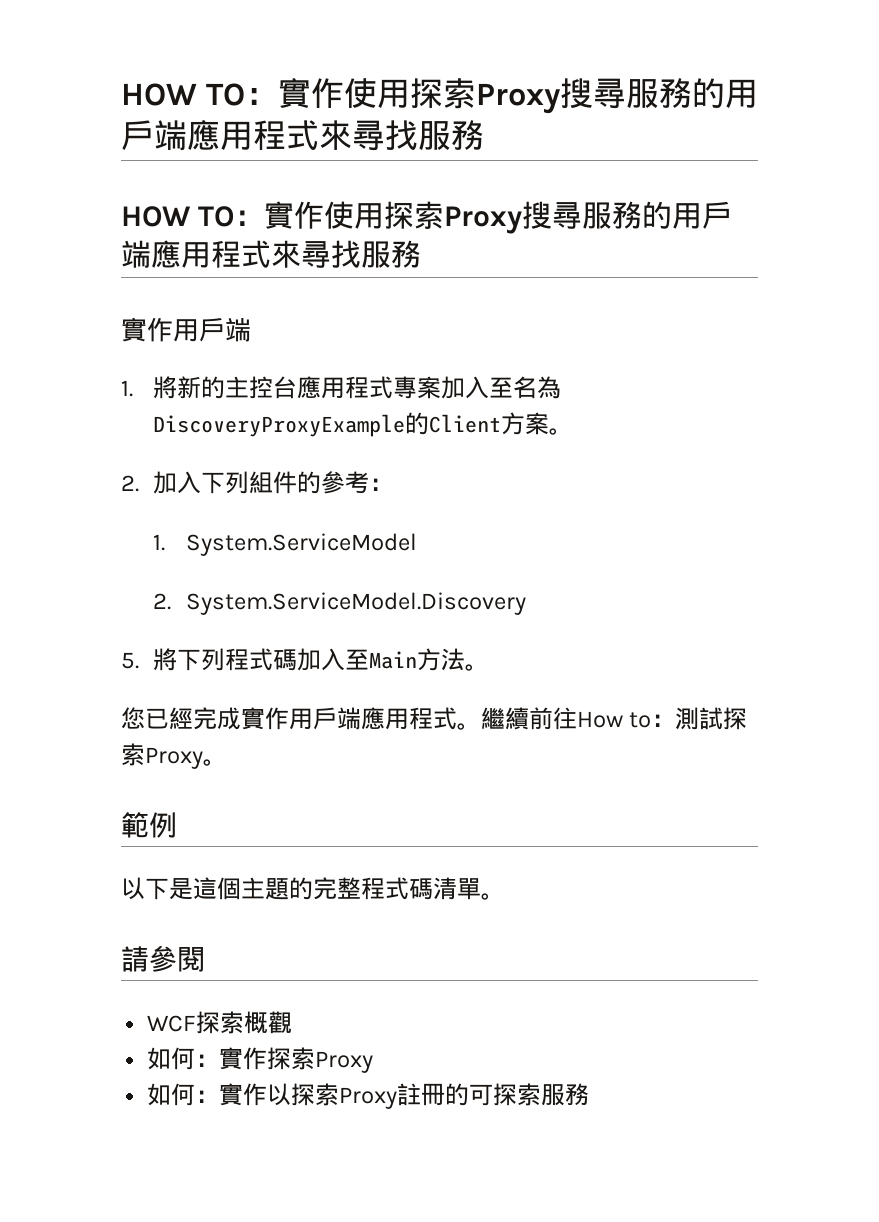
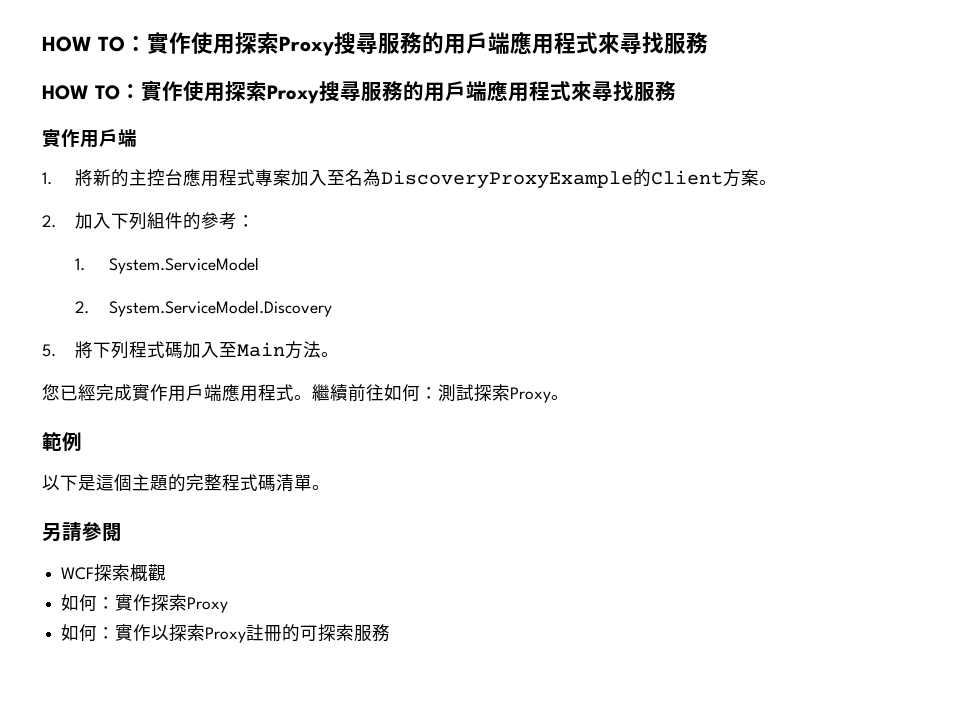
[577,711,652,728] How to -> [384,384,420,401] 如何
(505, 896) none -> [42,523,62,542] 另

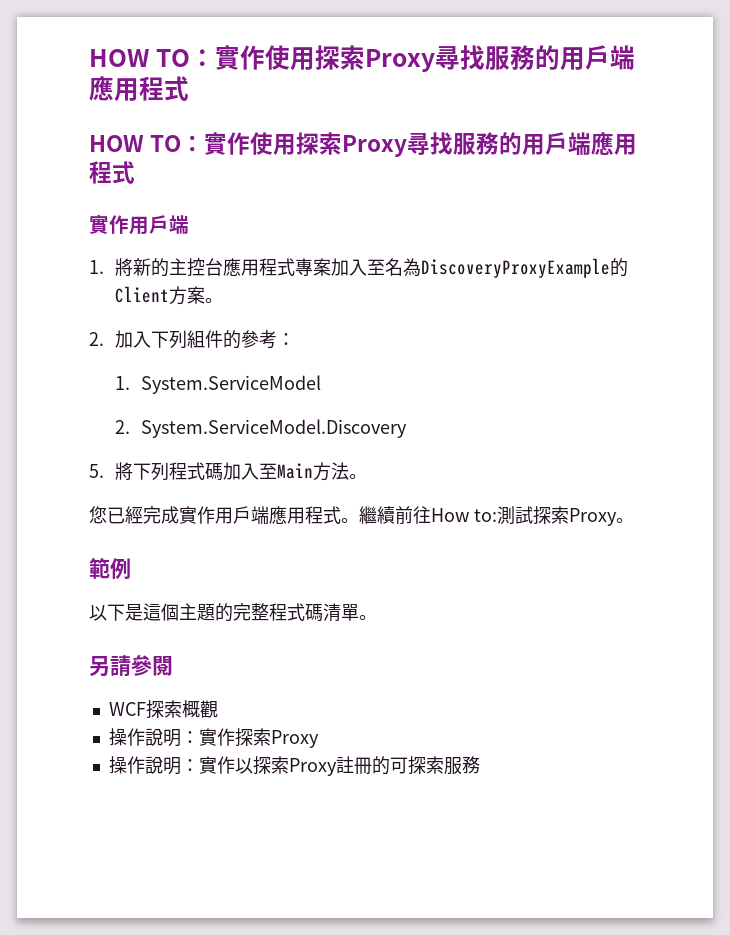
[42,32,708,56] [42,81,676,104] HOW TO：實作使用探索Proxy搜尋服務的用戶端應用程式來尋找服務 // HOW TO：實作使用探索Proxy搜尋服務的用戶端應用程式來尋找服務 -> [89,45,635,72] [89,76,189,101] [89,132,638,157] [89,161,135,184] HOW TO：實作使用探索Proxy尋找服務的用戶端應用程式 // HOW TO：實作使用探索Proxy尋找服務的用戶端應用程式
[384,384,438,401] 如何： -> [431,508,497,522] How to:
[61,594,98,611] 如何 -> [108,728,181,747] 操作說明
[61,624,98,641] 如何 -> [108,756,181,775] 操作說明

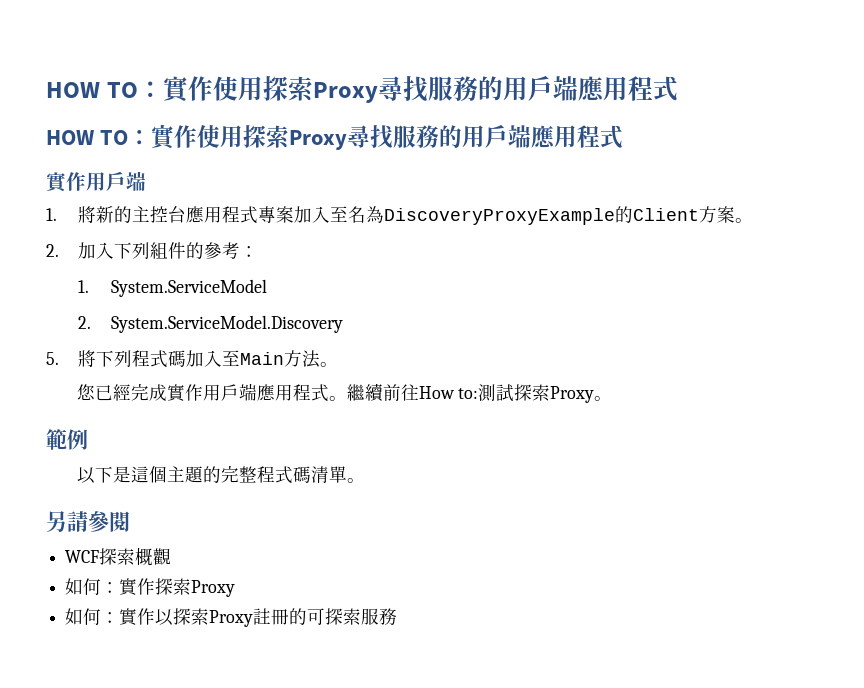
[108,728,181,747] 操作說明 -> [65,578,102,595] 如何
[108,756,181,775] 操作說明 -> [65,608,102,625] 如何

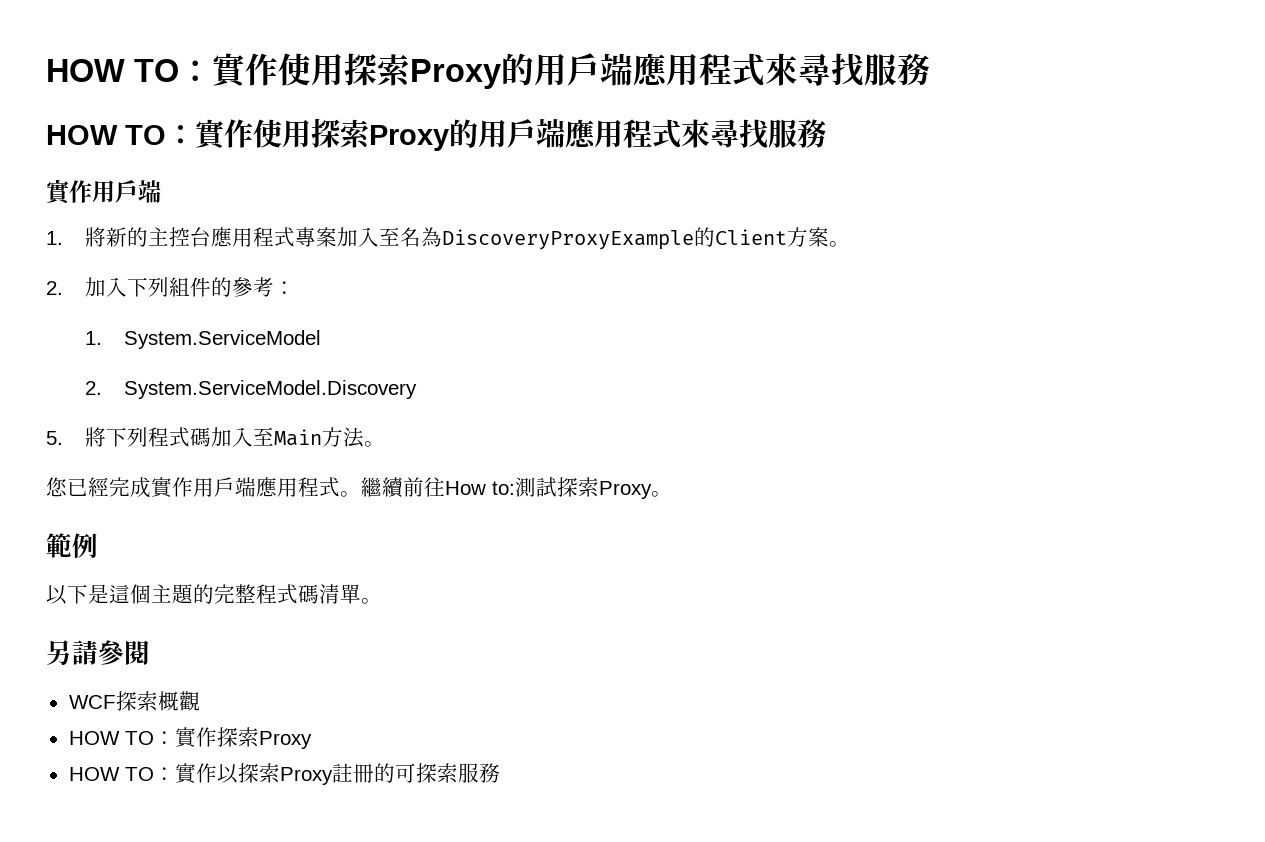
[46,75,678,103] [46,124,624,150] HOW TO：實作使用探索Proxy尋找服務的用戶端應用程式 // HOW TO：實作使用探索Proxy尋找服務的用戶端應用程式 -> [46,53,930,89] [46,118,826,151] HOW TO：實作使用探索Proxy的用戶端應用程式來尋找服務 // HOW TO：實作使用探索Proxy的用戶端應用程式來尋找服務
[65,578,102,595] 如何 -> [68,731,154,745] HOW TO
[65,608,102,625] 如何 -> [68,767,154,781] HOW TO

